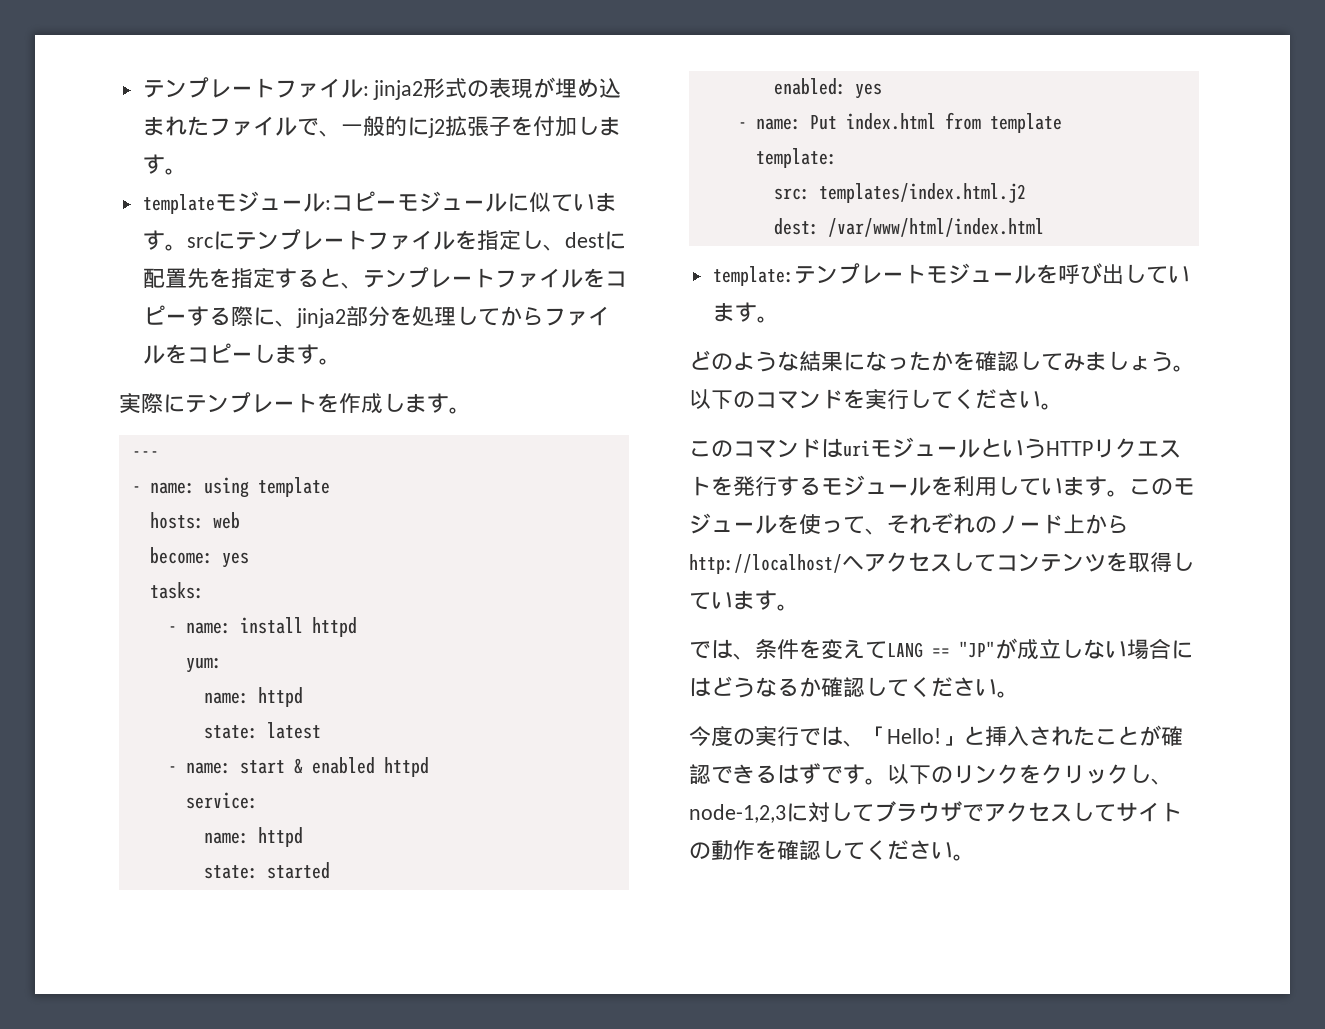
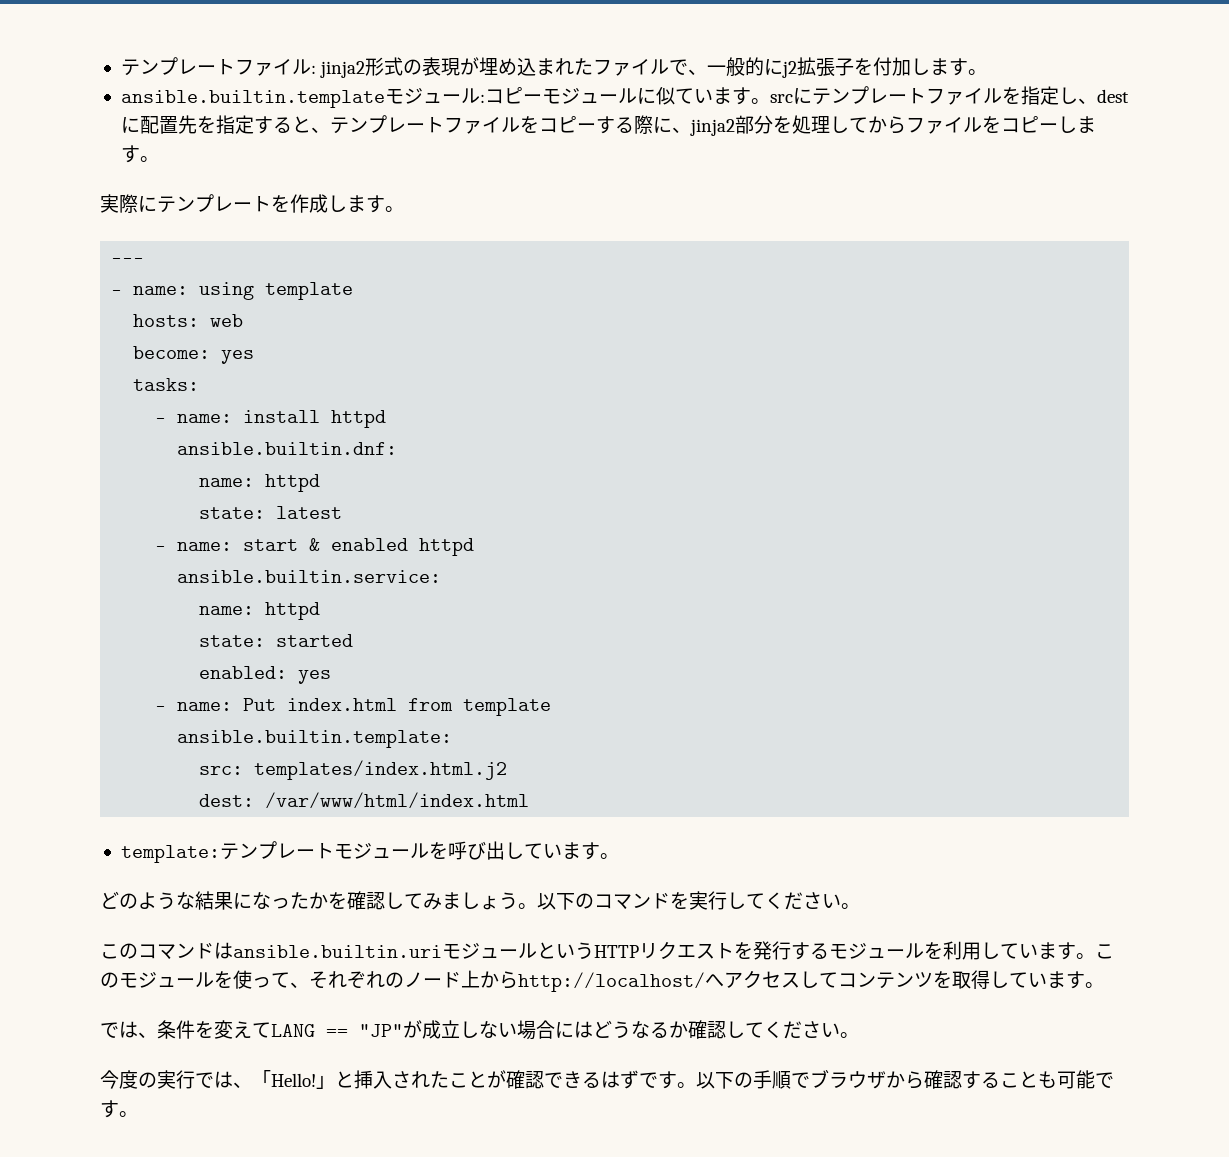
[142,194,215,214] template -> [120,90,385,108] ansible.builtin.template
[185,657,222,673] yum: -> [177,442,398,455] ansible.builtin.dnf:
[185,792,258,809] service: -> [177,570,442,583] ansible.builtin.service:
[755,148,837,168] template: -> [177,730,453,748] ansible.builtin.template:
[843,440,870,457] uri -> [233,945,442,958] ansible.builtin.uri
[953,764,1173,785] [689,801,1182,823] [689,840,953,861] リンクをクリックし、node-1,2,3に対してブラウザでアクセスしてサイトの動作を確認してください -> [753,1069,1114,1089] [100,1100,119,1118] 手順でブラウザから確認することも可能です

